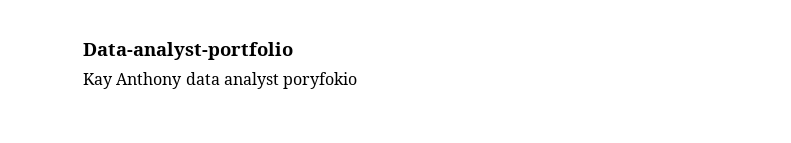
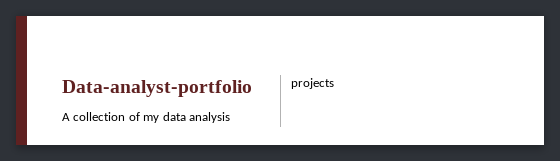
[83,72,358,89] Kay Anthony data analyst poryfokio -> [62,112,230,123] [291,78,334,89] A collection of my data analysis projects

